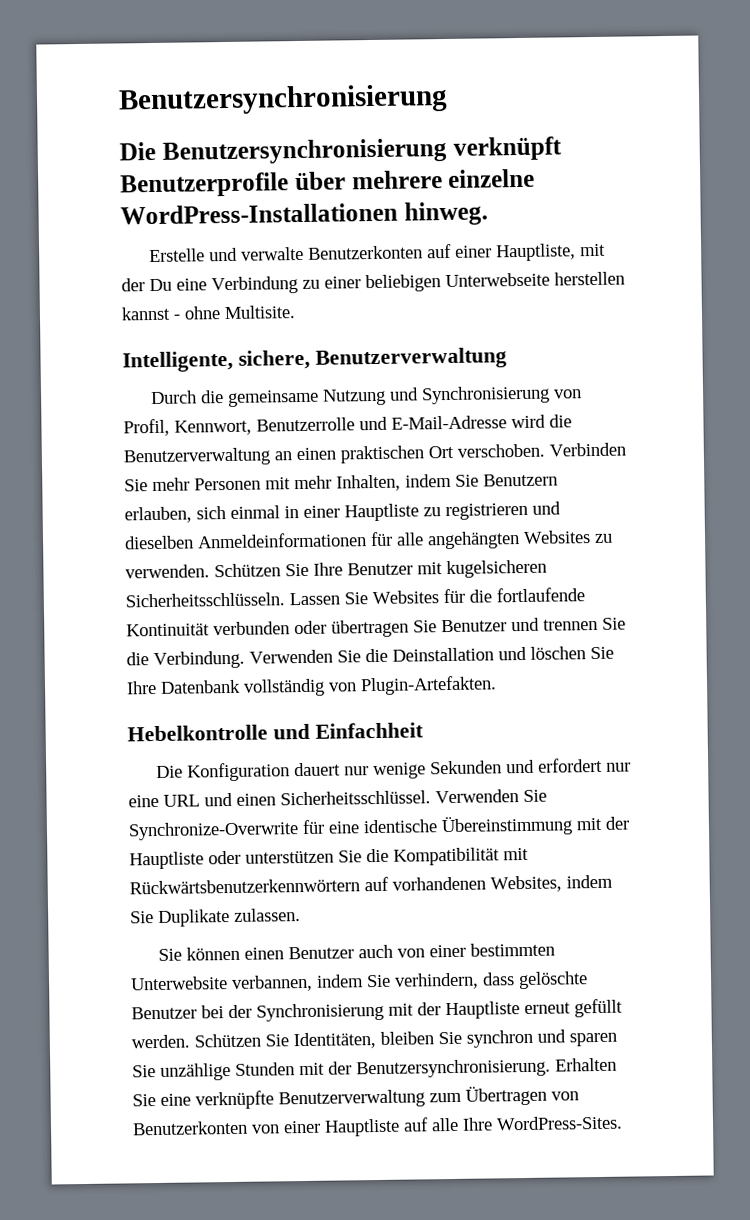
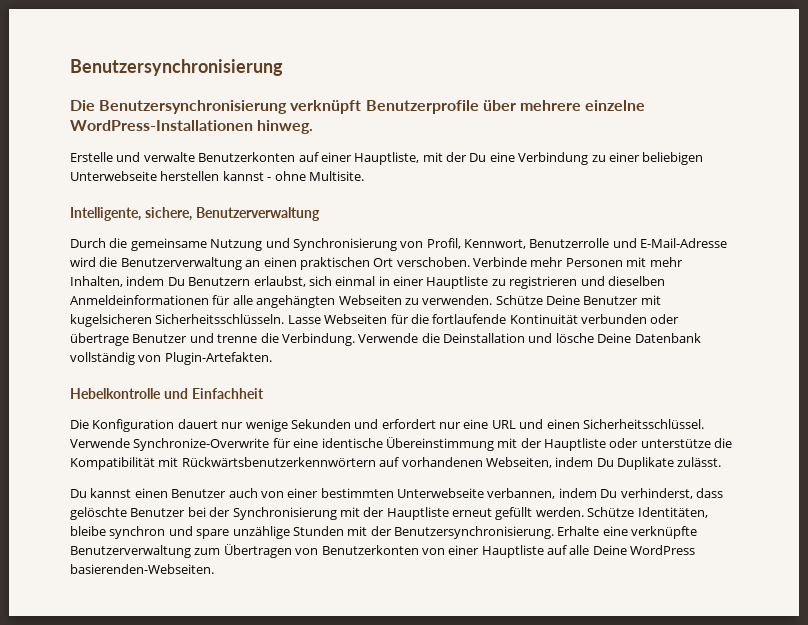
[549,442,626,457] [124,479,148,492] Verbinden Sie -> [473,257,527,267] Verbinde
[455,473,558,487] [124,506,192,524] Sie Benutzern erlauben, -> [167,276,306,287] Du Benutzern erlaubst,
[523,530,591,544] Websites -> [338,295,402,305] Webseiten
[214,562,343,578] Schützen Sie Ihre -> [495,295,580,305] Schütze Deine
[289,590,439,606] Lassen Sie Websites -> [287,314,388,324] Lasse Webseiten
[331,617,626,638] [126,646,614,670] [126,680,157,695] übertragen Sie Benutzer und trennen Sie die Verbindung. Verwenden Sie die Deinstallation und löschen Sie Ihre -> [70,333,632,346] übertrage Benutzer und trenne die Verbindung. Verwende die Deinstallation und lösche Deine
[435,789,547,804] Verwenden Sie -> [70,438,130,448] Verwende
[245,850,362,864] unterstützen Sie -> [640,439,711,448] unterstütze
[490,874,613,893] [130,908,301,927] [157,946,240,961] Websites, indem Sie Duplikate zulassen. // Sie können -> [485,457,722,470] [70,488,132,498] Webseiten, indem Du Duplikate zulässt. // Du kannst
[130,976,228,991] Unterwebsite -> [397,488,484,498] Unterwebseite
[366,972,479,990] Sie verhindern, -> [600,488,693,499] Du verhinderst,
[194,1029,617,1050] [132,1065,156,1078] Schützen Sie Identitäten, bleiben Sie synchron und sparen Sie -> [587,507,708,518] [70,526,230,539] Schütze Identitäten, bleibe synchron und spare
[555,1057,617,1072] [132,1094,156,1107] Erhalten Sie -> [557,526,600,536] Erhalte
[462,1115,623,1131] Ihre WordPress-Sites. -> [592,545,696,555] [70,564,214,574] Deine WordPress basierenden-Webseiten.

